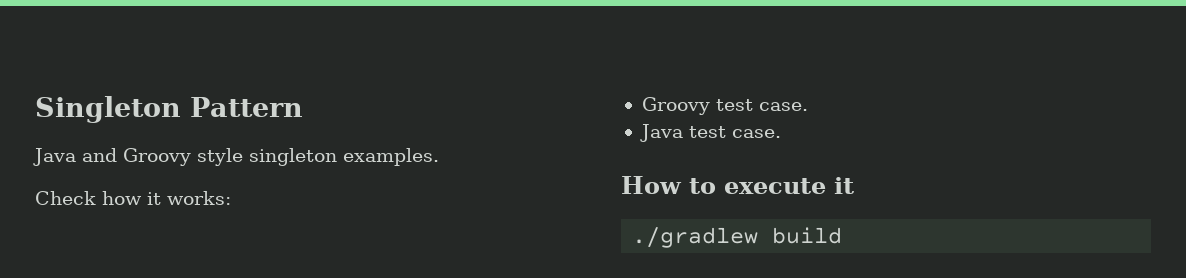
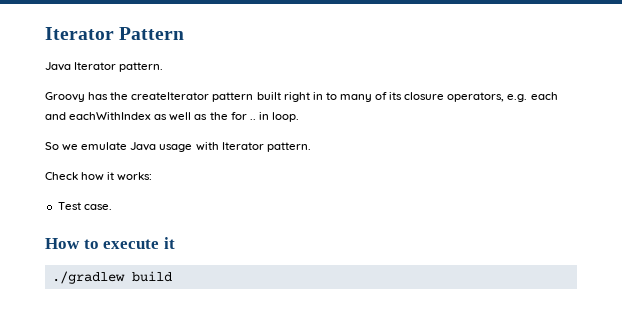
[35,96,181,123] Singleton -> [45,27,114,40] Iterator
[82,148,439,166] and Groovy style singleton examples. -> [74,62,164,72] [45,92,558,102] [45,112,299,122] [45,142,311,152] Iterator pattern. // Groovy has the createIterator pattern built right in to many of its closure operators, e.g. each and eachWithIndex as well as the for .. in loop. // So we emulate Java usage with Iterator pattern.
[641,97,808,115] [639,124,726,142] Groovy test case. // Java test -> [57,202,81,210] Test

